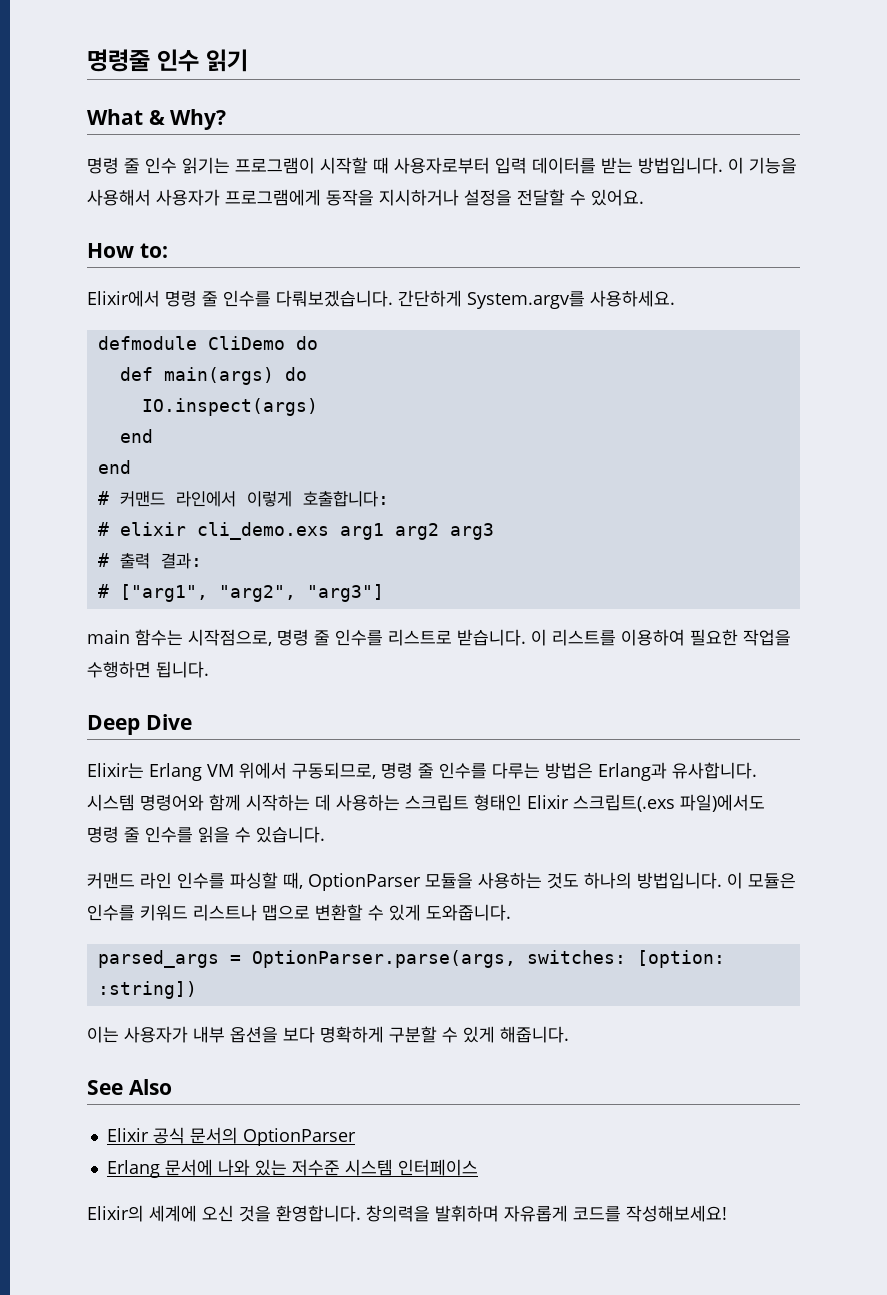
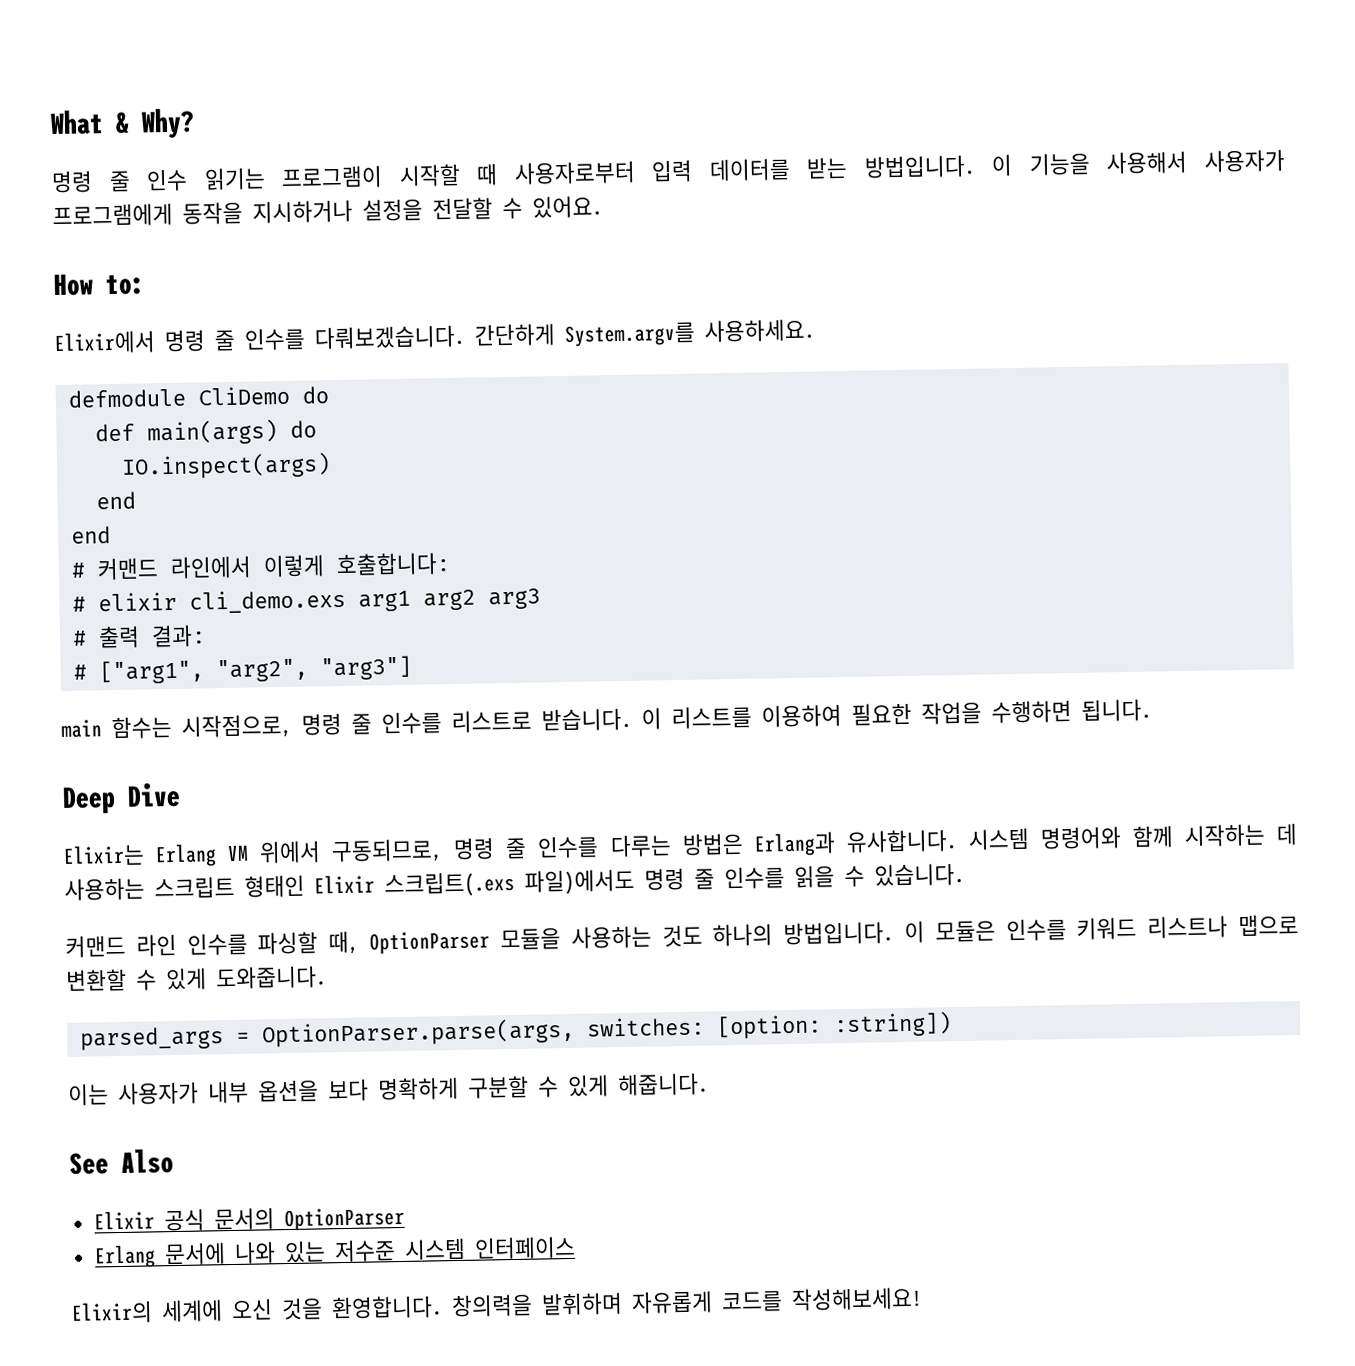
[87,49,248,72] 명령줄 인수 읽기 // -> (50, 122) none

